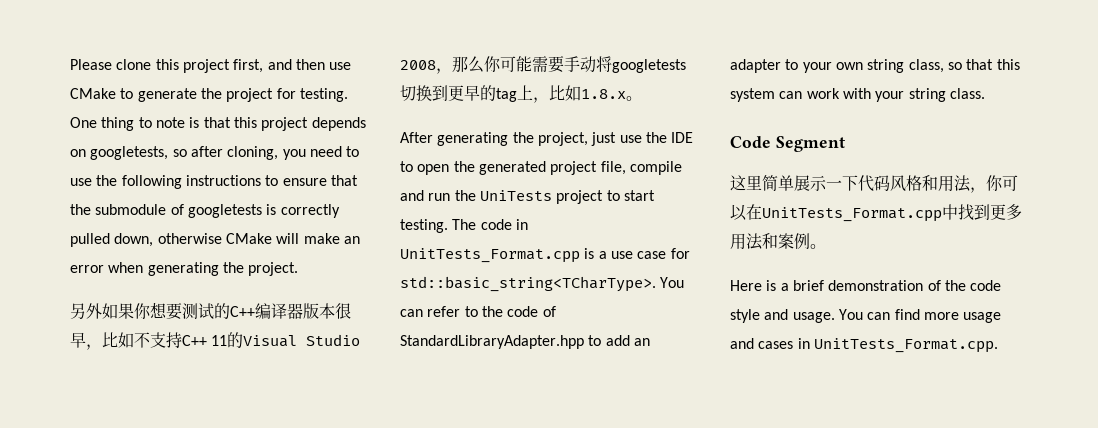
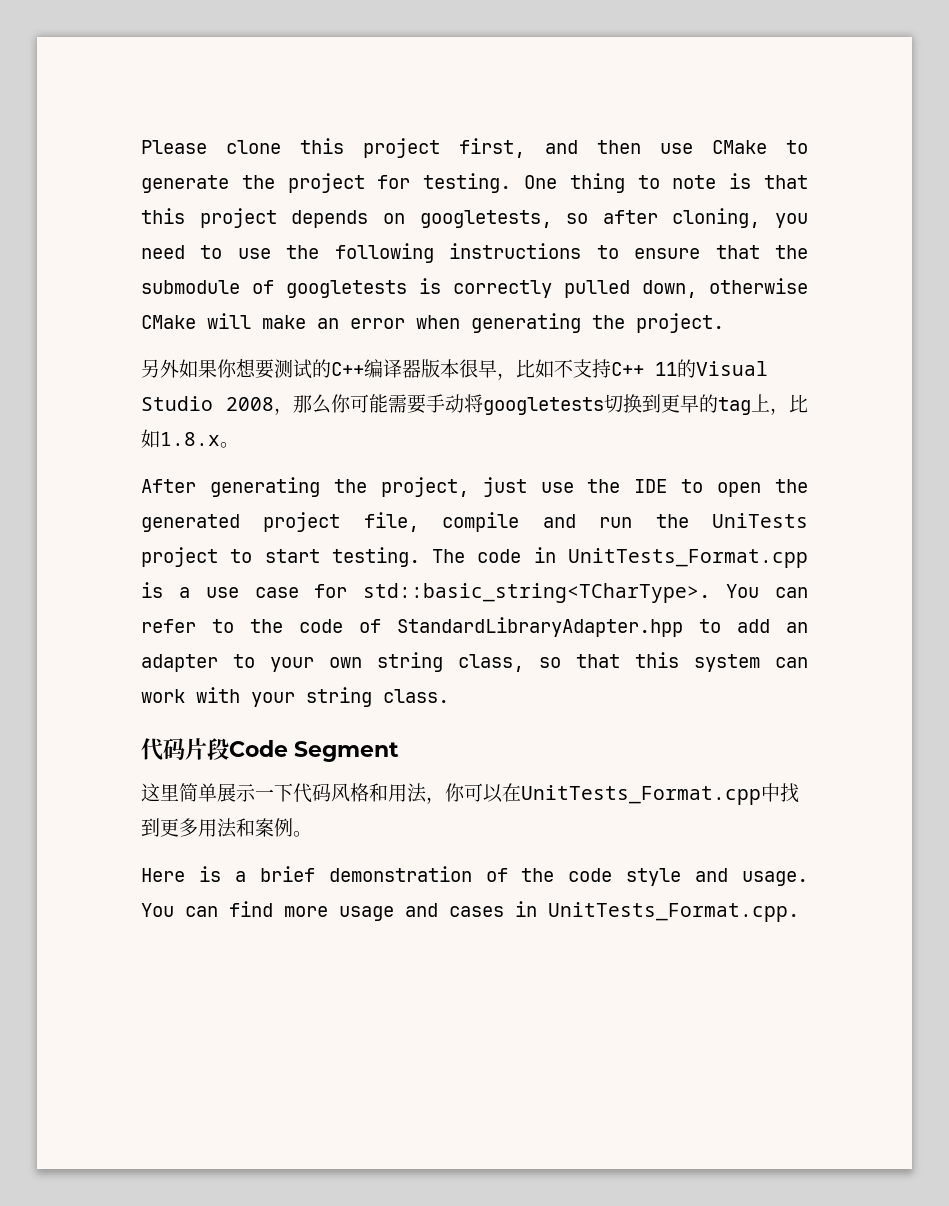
(985, 93) none -> [141,738,229,761] 代码片段

